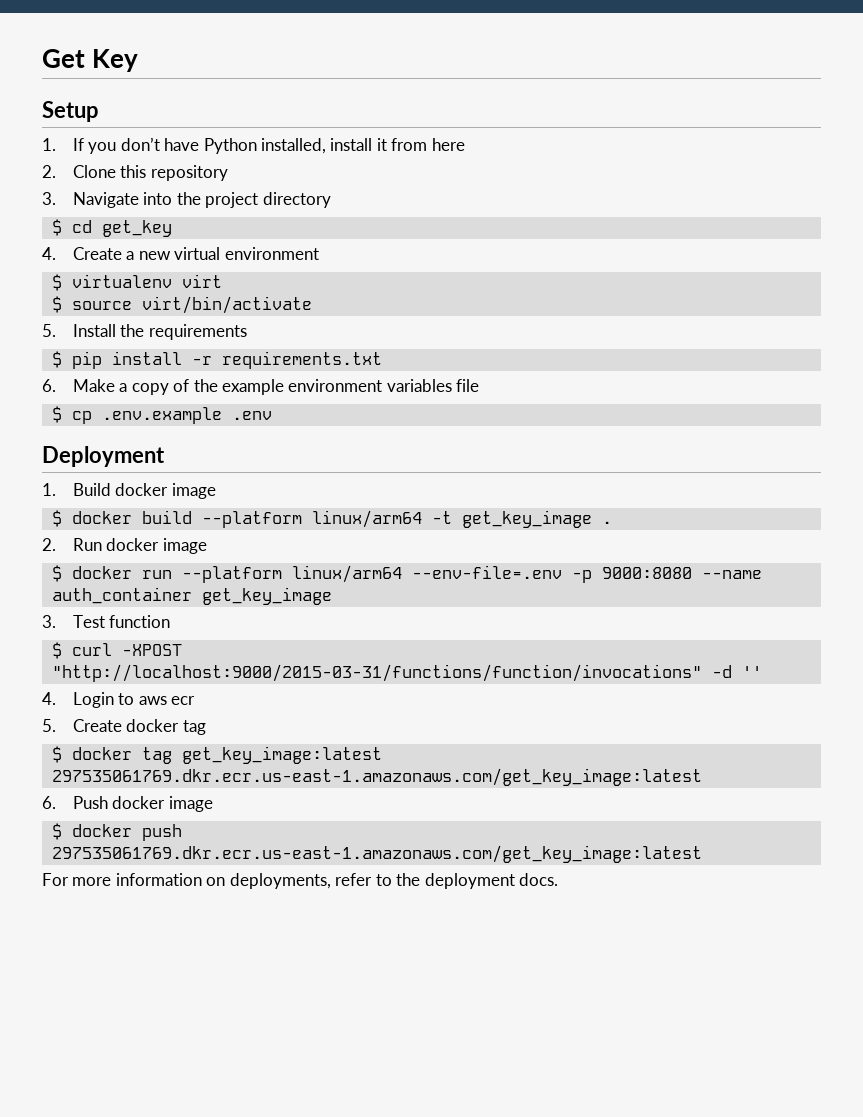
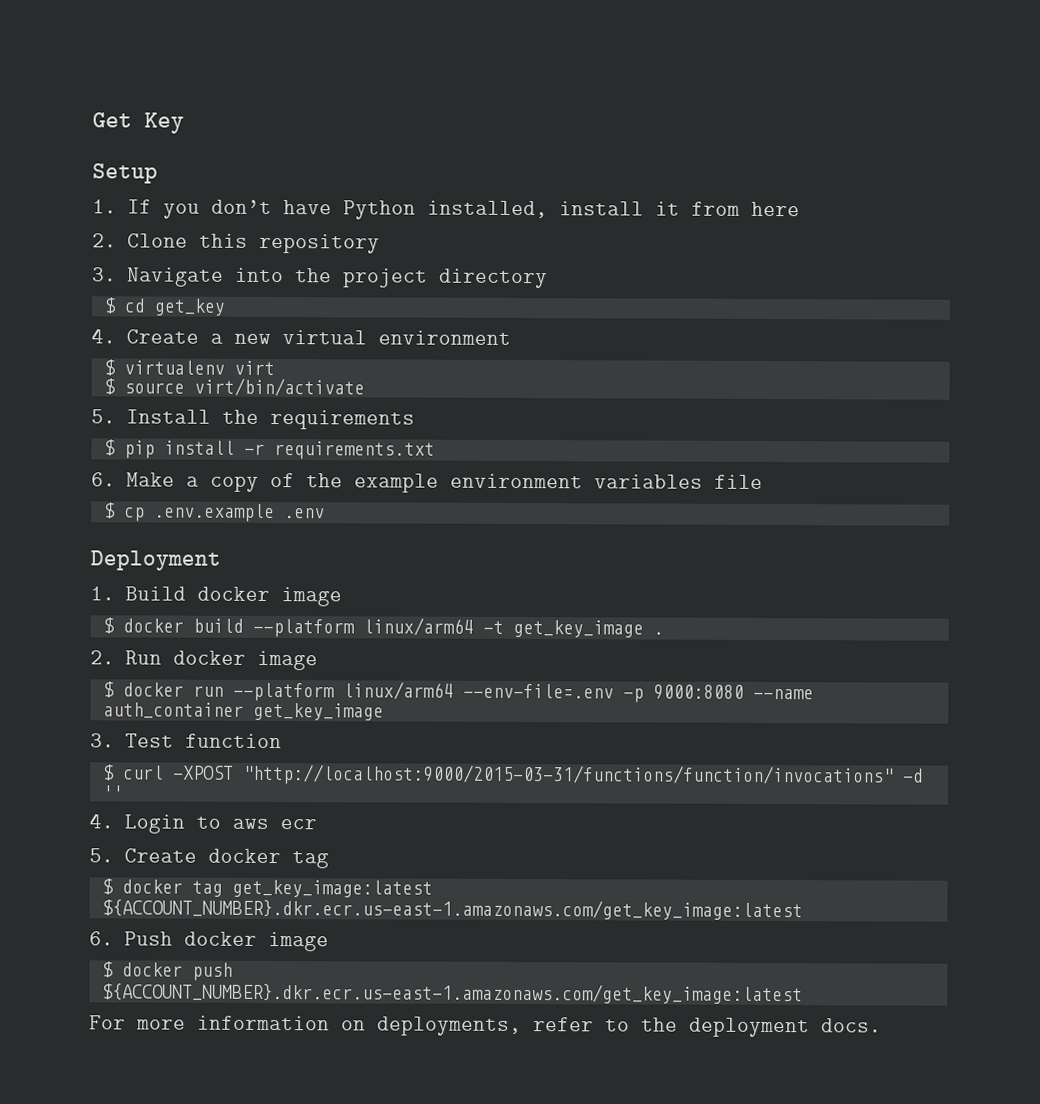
[51,768,702,786] 297535061769.dkr.ecr.us-east-1.amazonaws.com/get_key_image:latest -> [101,898,803,921] ${ACCOUNT_NUMBER}.dkr.ecr.us-east-1.amazonaws.com/get_key_image:latest
[51,845,702,863] 297535061769.dkr.ecr.us-east-1.amazonaws.com/get_key_image:latest -> [101,982,803,1005] ${ACCOUNT_NUMBER}.dkr.ecr.us-east-1.amazonaws.com/get_key_image:latest

